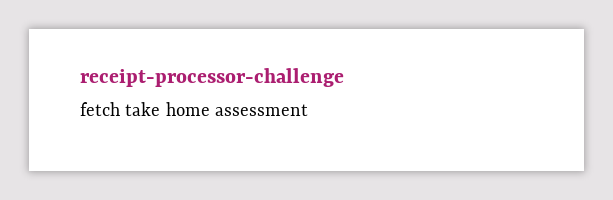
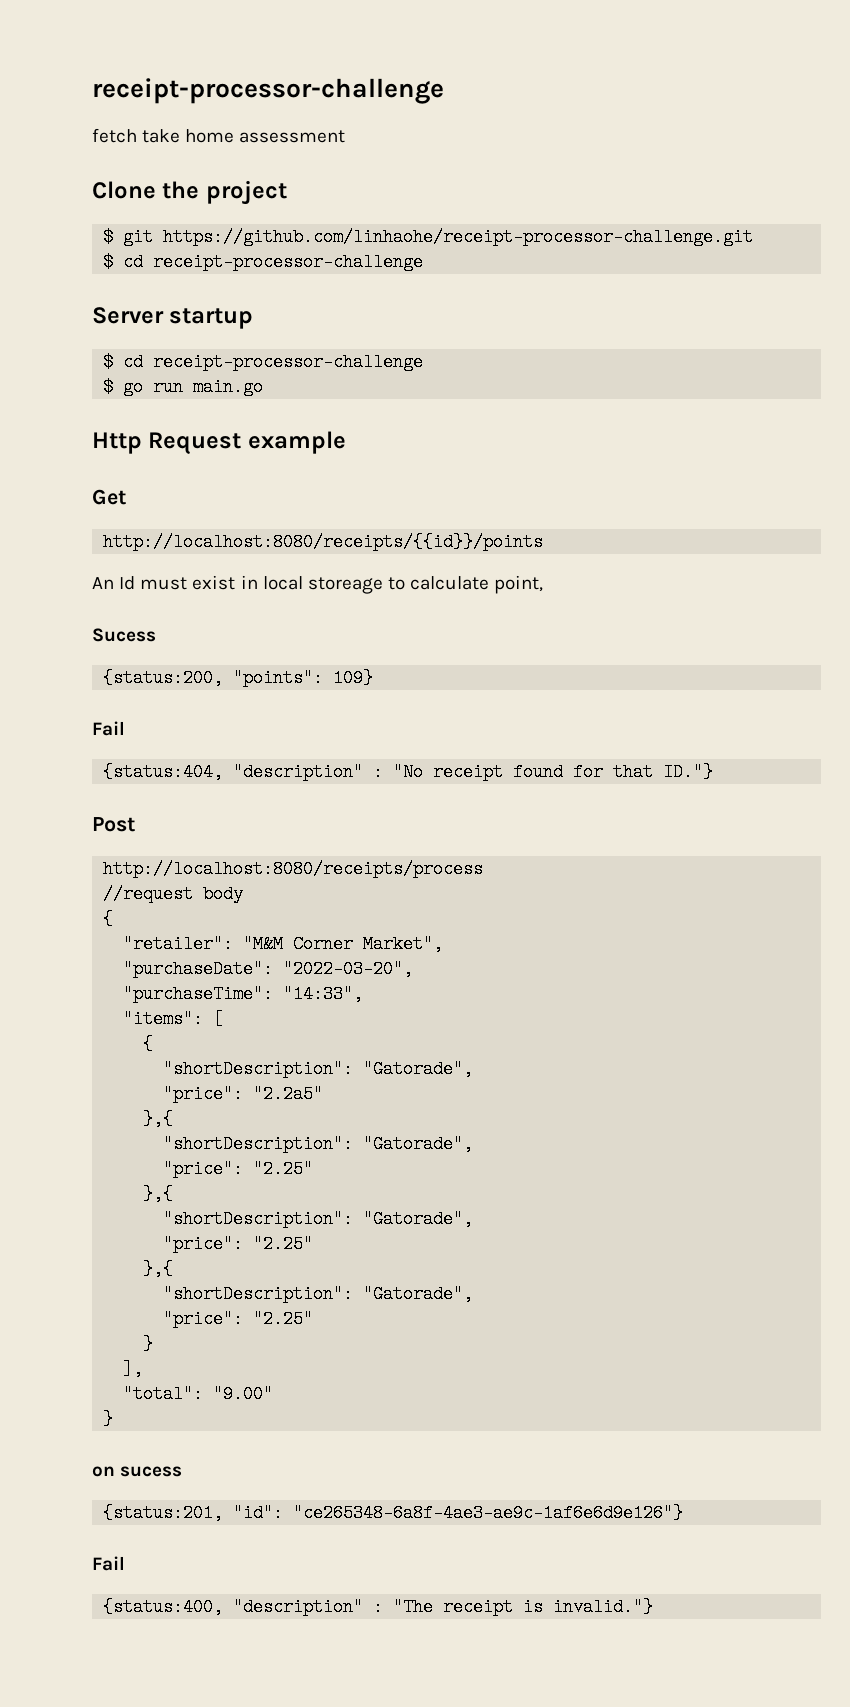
(309, 110) none -> [92,180,287,205] [103,228,754,246] [103,253,424,271] [92,307,254,329] [103,353,424,371] [103,378,264,396] [92,431,346,455] [92,489,126,505] [103,533,544,551] [92,575,544,594] [92,628,156,642] [103,669,374,687] [92,721,125,736] [103,763,714,781] [92,817,135,832] [103,860,484,878] [103,885,244,903] [103,910,114,928] [123,935,444,953] [123,960,414,978] [123,985,364,1003] [123,1010,224,1028] [143,1035,154,1053] [163,1060,474,1078] [163,1085,324,1103] [143,1110,174,1128] [163,1135,474,1153] [163,1160,314,1178] [143,1185,174,1203] [163,1210,474,1228] [163,1235,314,1253] [143,1260,174,1278] [163,1285,474,1303] [163,1310,314,1328] [143,1335,154,1353] [123,1360,144,1378] [123,1385,274,1403] [103,1410,114,1428] [92,1466,183,1477] [103,1504,684,1522] [92,1556,125,1571] [103,1598,654,1616] // Clone the project // $ git https://github.com/linhaohe/receipt-processor-challenge.git // $ cd receipt-processor-challenge // Server startup // $ cd receipt-processor-challenge // $ go run main.go // Http Request example // Get // http://localhost:8080/receipts/{{id}}/points // An Id must exist in local storeage to calculate point, // Sucess // {status:200, "points": 109} // Fail // {status:404, "description" : "No receipt found for that ID."} // Post // http://localhost:8080/receipts/process // //request body // { // "retailer": "M&M Corner Market", // "purchaseDate": "2022-03-20", // "purchaseTime": "14:33", // "items": [ // { // "shortDescription": "Gatorade", // "price": "2.2a5" // },{ // "shortDescription": "Gatorade", // "price": "2.25" // },{ // "shortDescription": "Gatorade", // "price": "2.25" // },{ // "shortDescription": "Gatorade", // "price": "2.25" // } // ], // "total": "9.00" // } // on sucess // {status:201, "id": "ce265348-6a8f-4ae3-ae9c-1af6e6d9e126"} // Fail // {status:400, "description" : "The receipt is invalid."}

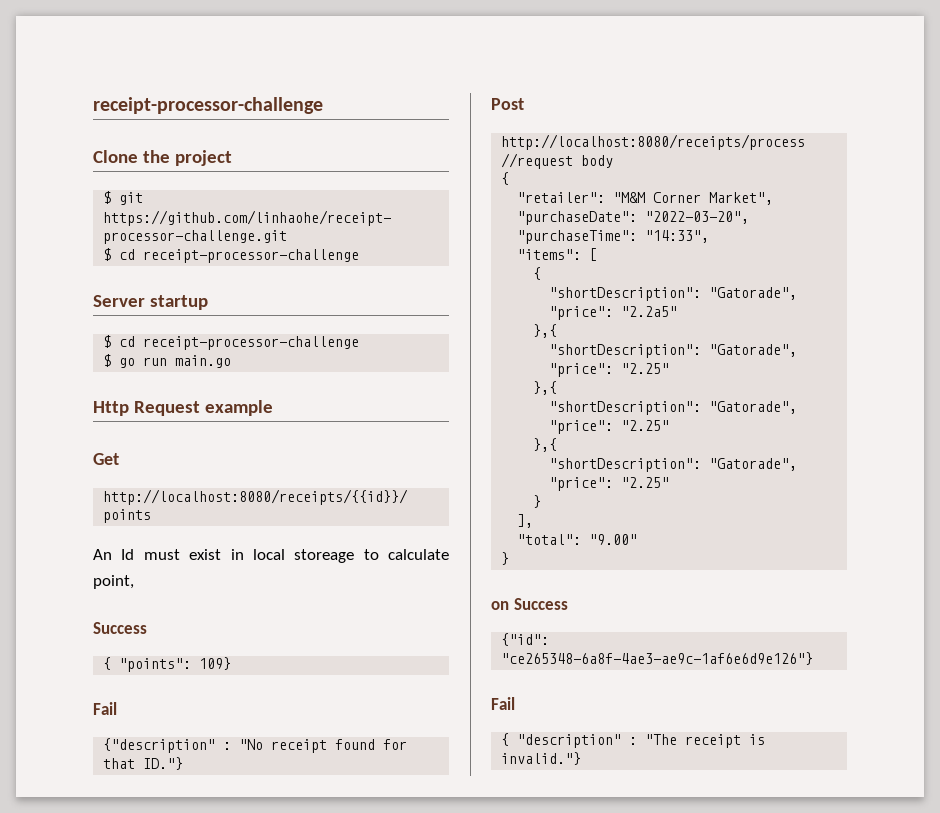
[92,78,444,104] [92,128,346,143] receipt-processor-challenge // fetch take home assessment -> [93,97,323,114] receipt-processor-challenge
[92,628,156,642] [103,669,224,687] Sucess // {status:200, -> [93,622,147,634] [103,657,112,670] Success // {
[103,763,364,781] {status:404, "description" -> [103,738,216,753] {"description"
[120,1466,183,1477] [103,1504,284,1522] sucess // {status:201, "id": -> [513,598,568,610] [501,633,550,646] Success // {"id":
[103,1598,224,1616] {status:400, -> [501,733,510,746] {

